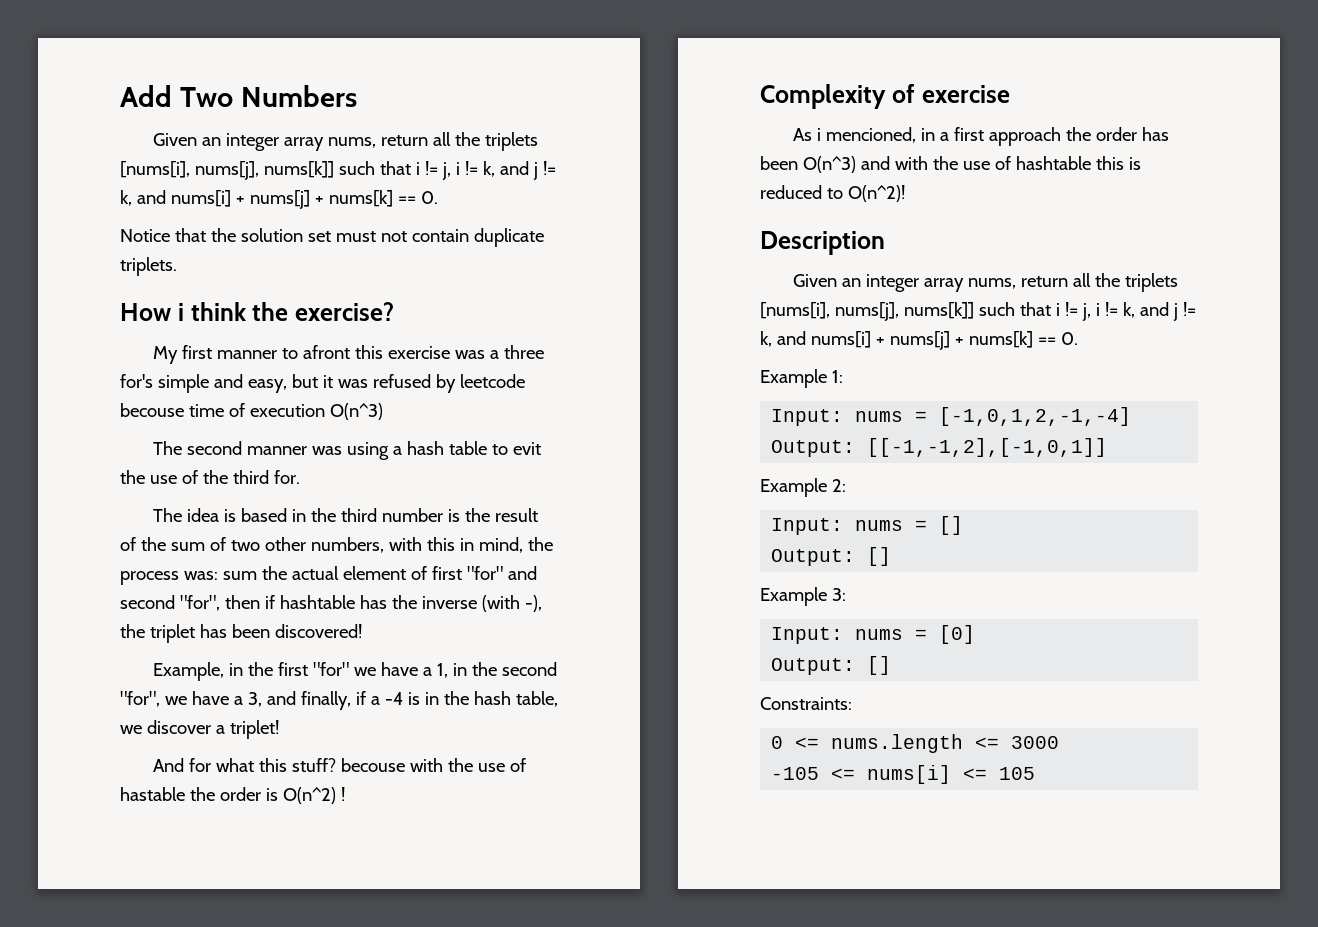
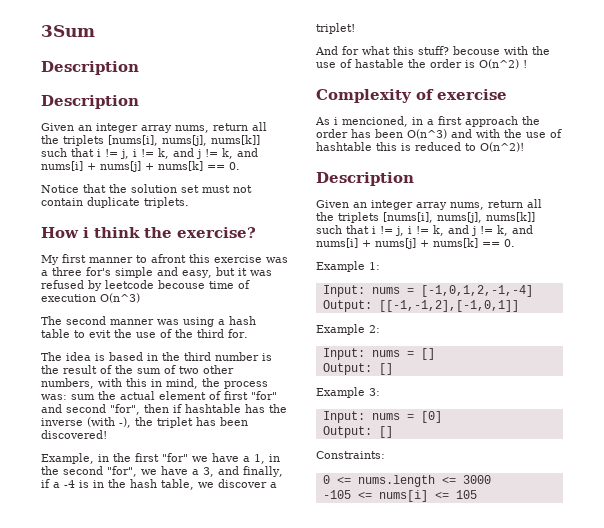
[120,85,357,107] Add Two Numbers -> [41,25,95,37] [41,61,139,75] [41,95,139,109] 3Sum // Description // Description

